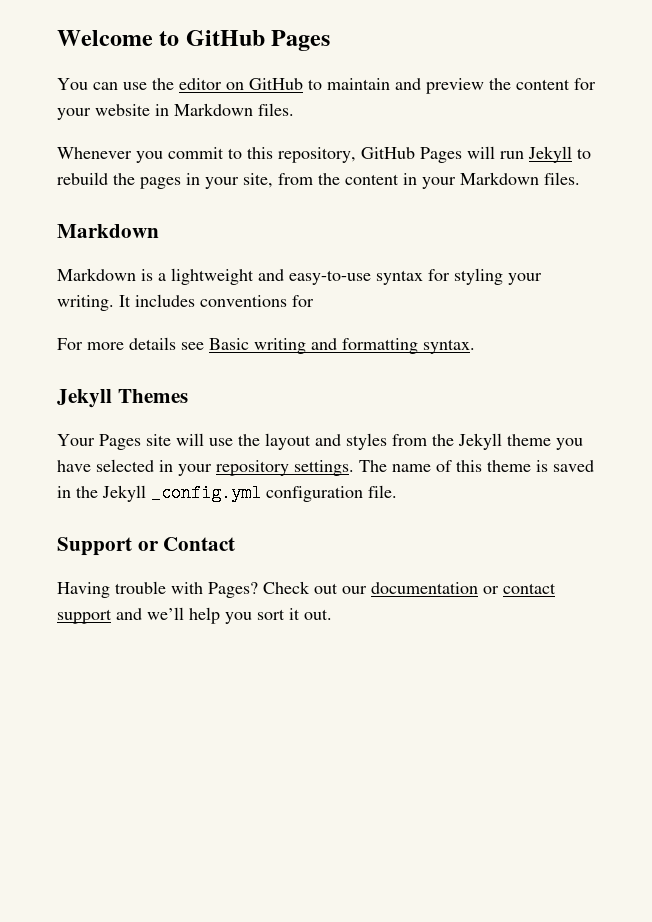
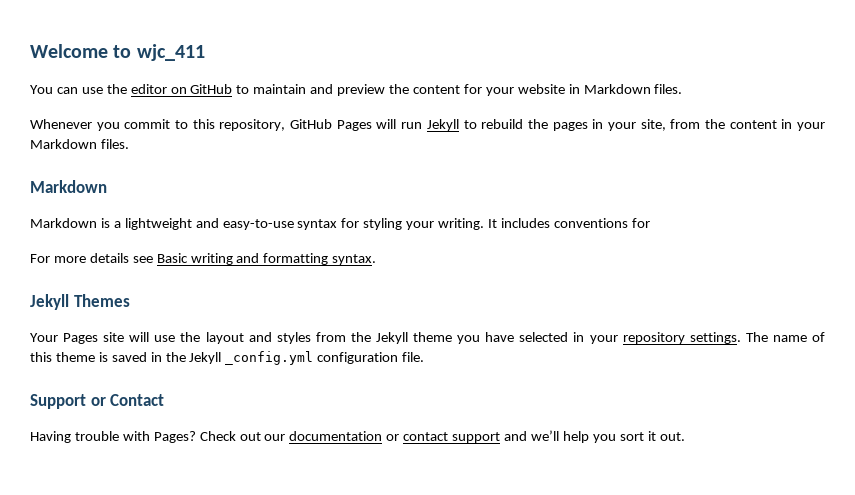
[185,30,331,51] GitHub Pages -> [136,44,205,61] wjc_411

